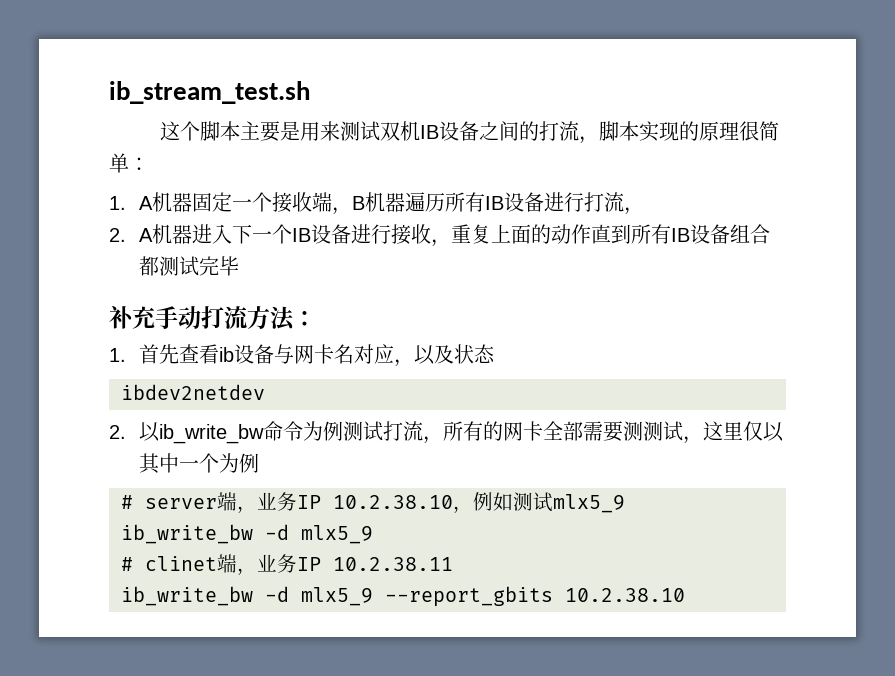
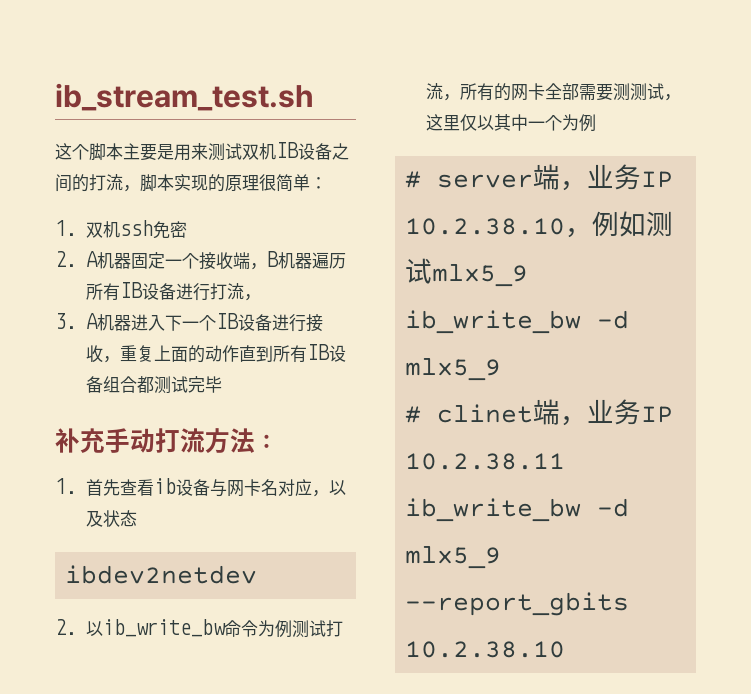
(126, 203) none -> [85,220,187,239] [55,251,77,267] 双机ssh免密 // 2.
[109,228,126,242] 2. -> [55,313,77,329] 3.

